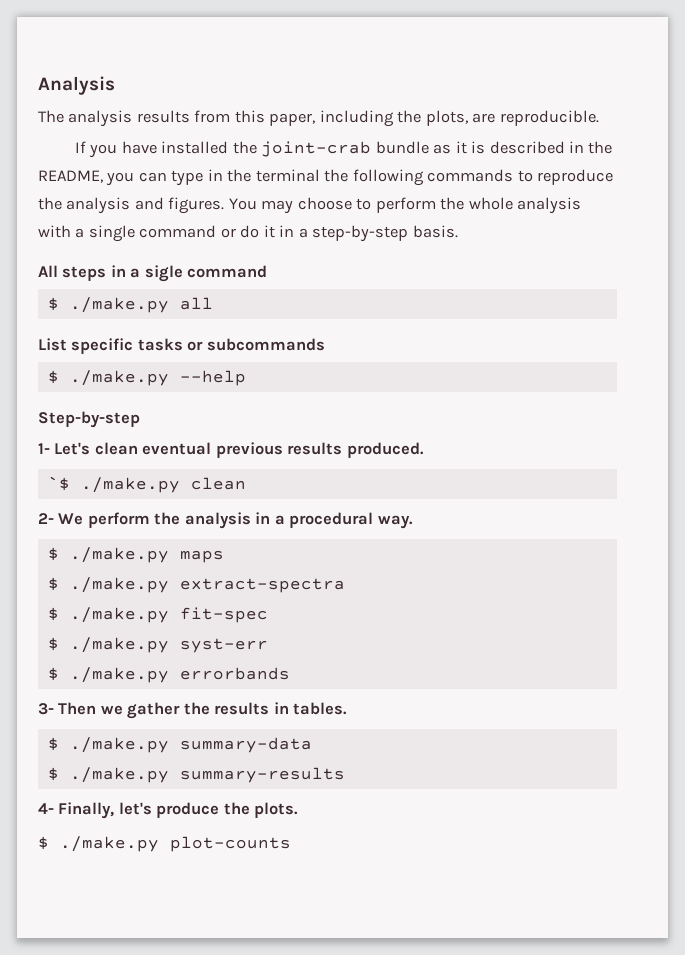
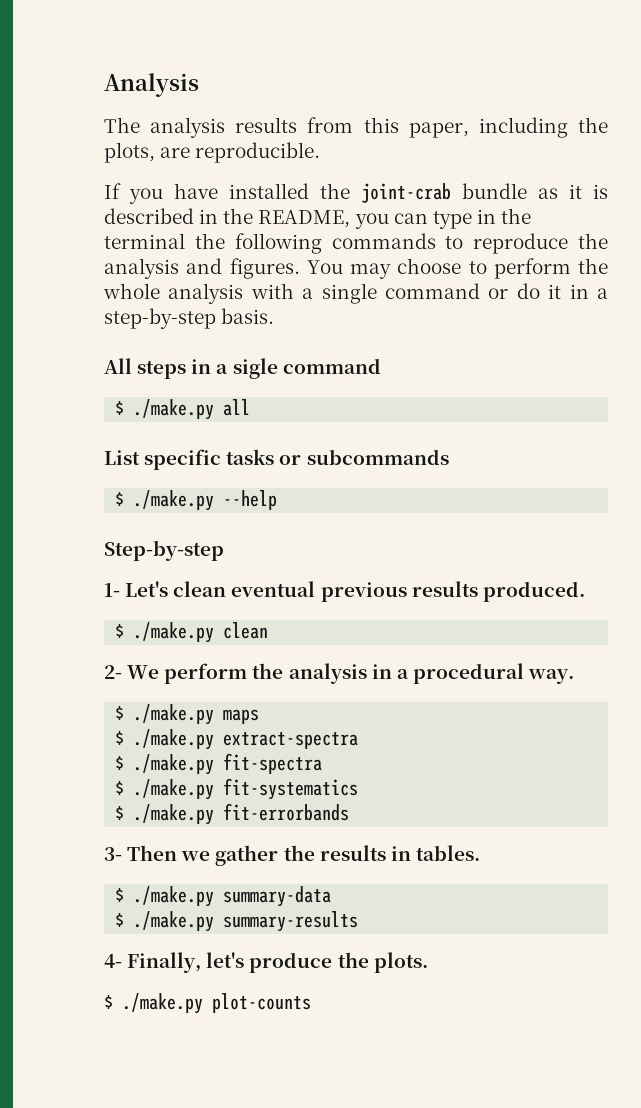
[47,476,70,491] `$ -> [115,624,125,638] $
[179,607,268,623] [47,637,268,653] [47,667,290,683] fit-spec // $ ./make.py syst-err // $ ./make.py errorbands -> [223,753,323,774] [115,778,359,800] [115,803,350,825] fit-spectra // $ ./make.py fit-systematics // $ ./make.py fit-errorbands

